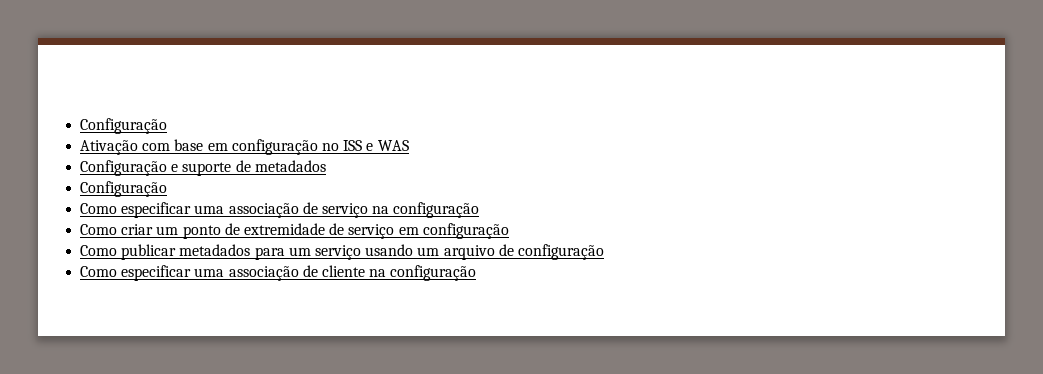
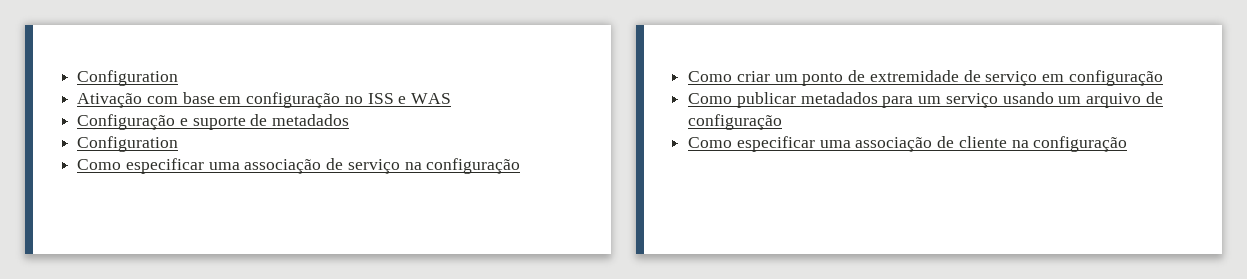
[80,118,168,134] Configuração -> [77,70,179,86] Configuration
[80,181,168,197] Configuração -> [77,136,179,152] Configuration

